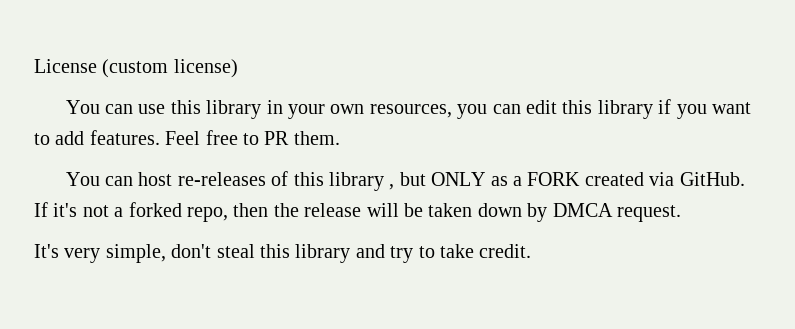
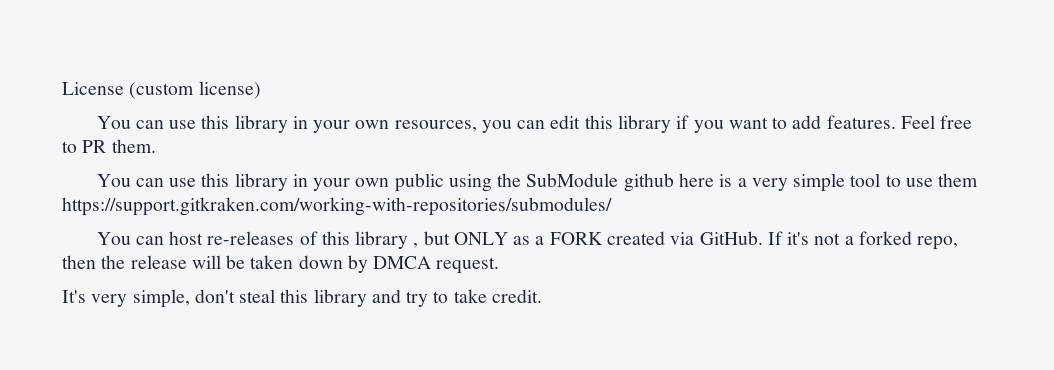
(340, 138) none -> [96,173,979,192] [62,197,612,216] // You can use this library in your own public using the SubModule github here is a very simple tool to use them https://support.gitkraken.com/working-with-repositories/submodules/

